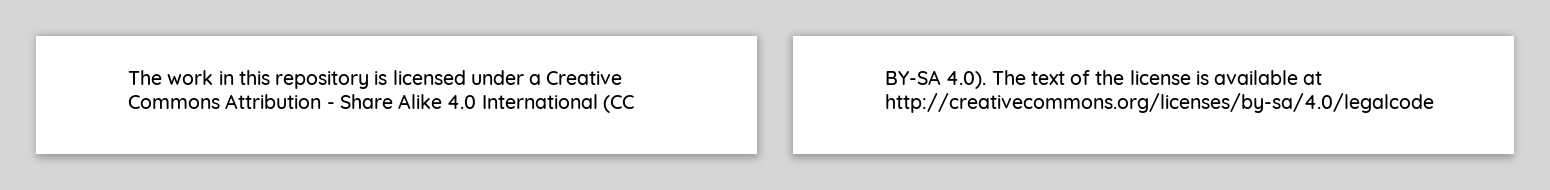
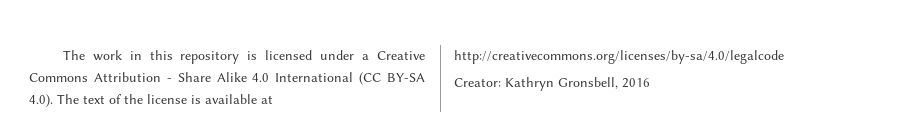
(1434, 103) none -> [454,77,650,91] // Creator: Kathryn Gronsbell, 2016

